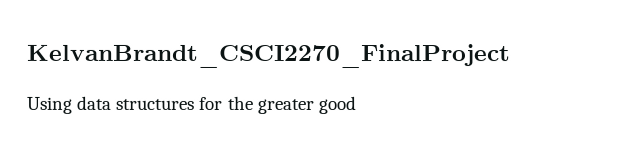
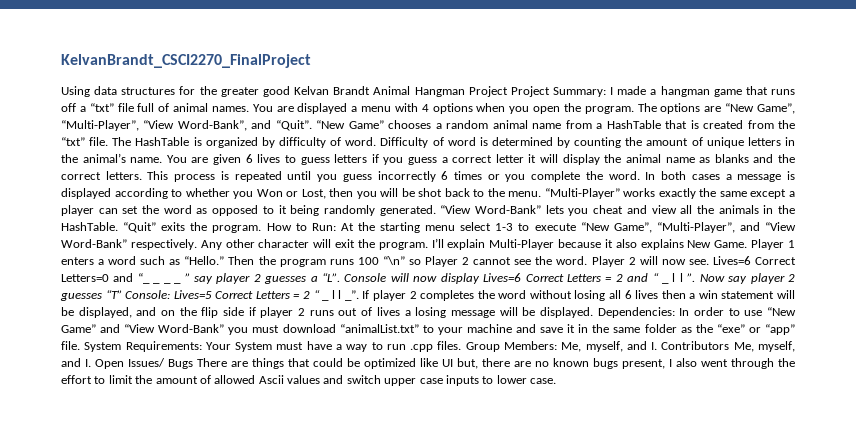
(356, 105) none -> [294,86,795,97] [61,103,795,114] [61,120,796,131] [61,137,795,148] [61,153,796,165] [61,171,796,182] [61,188,796,199] [61,205,795,216] [61,222,797,233] [61,238,796,250] [61,256,797,267] [61,273,182,284] [184,273,659,284] [662,282,670,284] [672,273,795,284] [60,290,320,301] [322,299,330,301] [331,290,795,301] [61,307,796,318] [61,324,796,335] [61,341,796,352] [61,358,795,369] [61,375,556,386] Kelvan Brandt Animal Hangman Project Project Summary: I made a hangman game that runs off a “txt” file full of animal names. You are displayed a menu with 4 options when you open the program. The options are “New Game”, “Multi-Player”, “View Word-Bank”, and “Quit”. “New Game” chooses a random animal name from a HashTable that is created from the “txt” file. The HashTable is organized by difficulty of word. Difficulty of word is determined by counting the amount of unique letters in the animal’s name. You are given 6 lives to guess letters if you guess a correct letter it will display the animal name as blanks and the correct letters. This process is repeated until you guess incorrectly 6 times or you complete the word. In both cases a message is displayed according to whether you Won or Lost, then you will be shot back to the menu. “Multi-Player” works exactly the same except a player can set the word as opposed to it being randomly generated. “View Word-Bank” lets you cheat and view all the animals in the HashTable. “Quit” exits the program. How to Run: At the starting menu select 1-3 to execute “New Game”, “Multi-Player”, and “View Word-Bank” respectively. Any other character will exit the program. I’ll explain Multi-Player because it also explains New Game. Player 1 enters a word such as “Hello.” Then the program runs 100 “\n” so Player 2 cannot see the word. Player 2 will now see. Lives=6 Correct Letters=0 and “_ _ _ _ ” say player 2 guesses a “L”. Console will now display Lives=6 Correct Letters = 2 and “ _ l l ”. Now say player 2 guesses “T” Console: Lives=5 Correct Letters = 2 “ _ l l _”. If player 2 completes the word without losing all 6 lives then a win statement will be displayed, and on the flip side if player 2 runs out of lives a losing message will be displayed. Dependencies: In order to use “New Game” and “View Word-Bank” you must download “animalList.txt” to your machine and save it in the same folder as the “exe” or “app” file. System Requirements: Your System must have a way to run .cpp files. Group Members: Me, myself, and I. Contributors Me, myself, and I. Open Issues/ Bugs There are things that could be optimized like UI but, there are no known bugs present, I also went through the effort to limit the amount of allowed Ascii values and switch upper case inputs to lower case.

